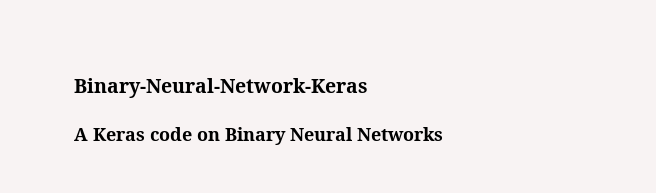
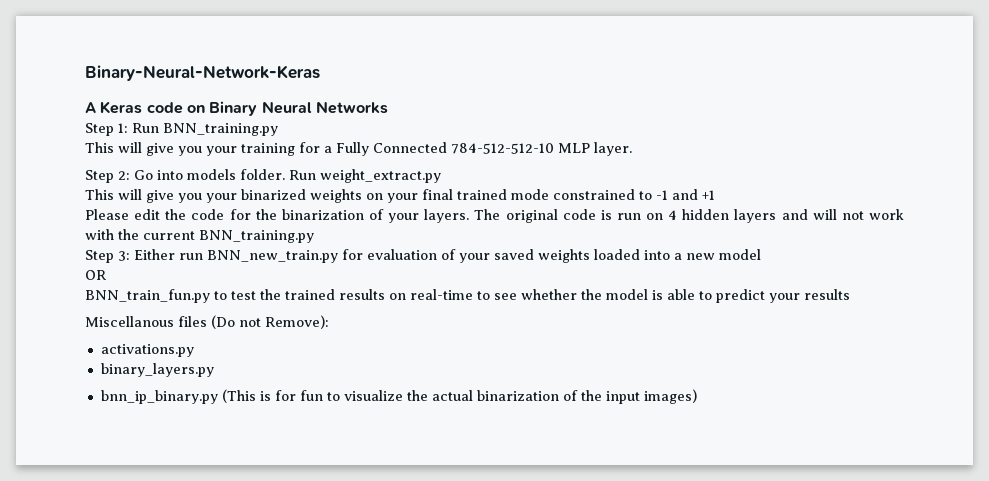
(443, 134) none -> [85,123,278,136] [85,142,632,156] [85,169,441,183] [85,189,715,203] [85,209,904,223] [85,229,314,243] [85,249,761,263] [85,270,106,280] [85,289,850,303] [85,315,329,329] [100,344,194,357] [100,363,214,377] [100,389,697,404] // Step 1: Run BNN_training.py // This will give you your training for a Fully Connected 784-512-512-10 MLP layer. // Step 2: Go into models folder. Run weight_extract.py // This will give you your binarized weights on your final trained mode constrained to -1 and +1 // Please edit the code for the binarization of your layers. The original code is run on 4 hidden layers and will not work with the current BNN_training.py // Step 3: Either run BNN_new_train.py for evaluation of your saved weights loaded into a new model // OR // BNN_train_fun.py to test the trained results on real-time to see whether the model is able to predict your results // Miscellanous files (Do not Remove): // activations.py // binary_layers.py // bnn_ip_binary.py (This is for fun to visualize the actual binarization of the input images)

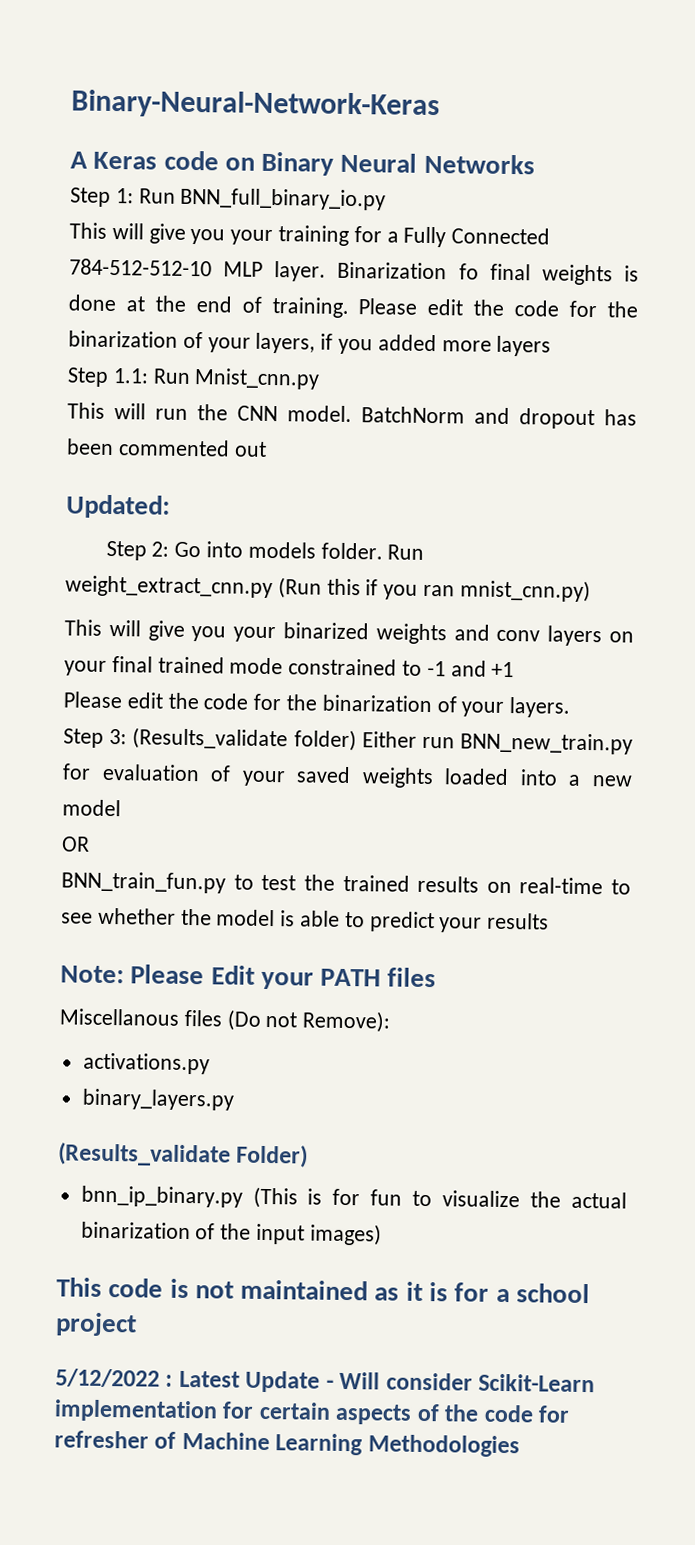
[163,123,278,136] BNN_training.py -> [180,187,387,211] BNN_full_binary_io.py
(632, 149) none -> [337,261,639,286] [68,294,639,318] [68,330,552,357] [67,367,321,390] [67,402,637,430] [66,438,267,457] [66,494,170,519] Binarization fo final weights is done at the end of training. Please edit the code for the binarization of your layers, if you added more layers // Step 1.1: Run Mnist_cnn.py // This will run the CNN model. BatchNorm and dropout has been commented out // Updated:
[320,169,441,183] weight_extract.py -> [65,575,591,603] weight_extract_cnn.py (Run this if you ran mnist_cnn.py)
(362, 196) none -> [453,624,603,647] and conv layers
[474,209,904,223] [85,229,314,243] The original code is run on 4 hidden layers and will not work with the current BNN_training.py -> (571, 707) none
(130, 256) none -> [132,727,357,752] (Results_validate folder)
(850, 294) none -> [60,964,437,990] // Note: Please Edit your PATH files
(214, 370) none -> [58,1142,309,1168] // (Results_validate Folder)
(697, 396) none -> [56,1277,590,1304] [55,1312,137,1337] [55,1368,596,1393] [54,1399,571,1425] [54,1430,520,1458] // This code is not maintained as it is for a school project // 5/12/2022 : Latest Update - Will consider Scikit-Learn implementation for certain aspects of the code for refresher of Machine Learning Methodologies

